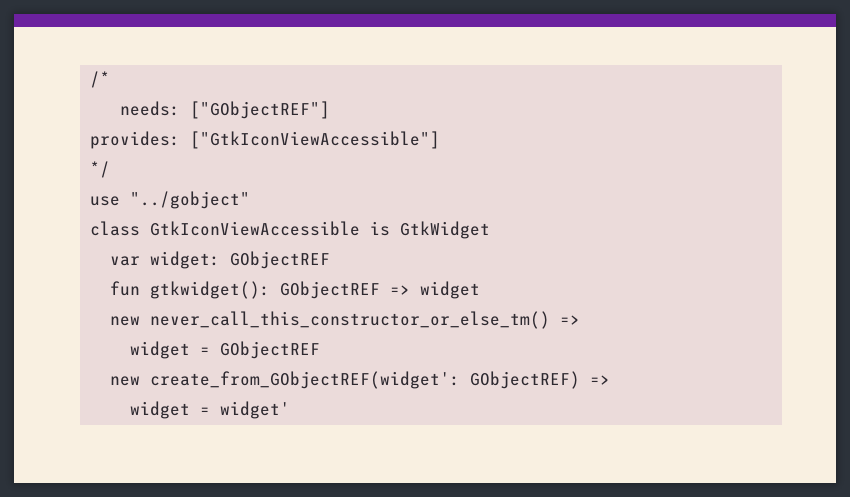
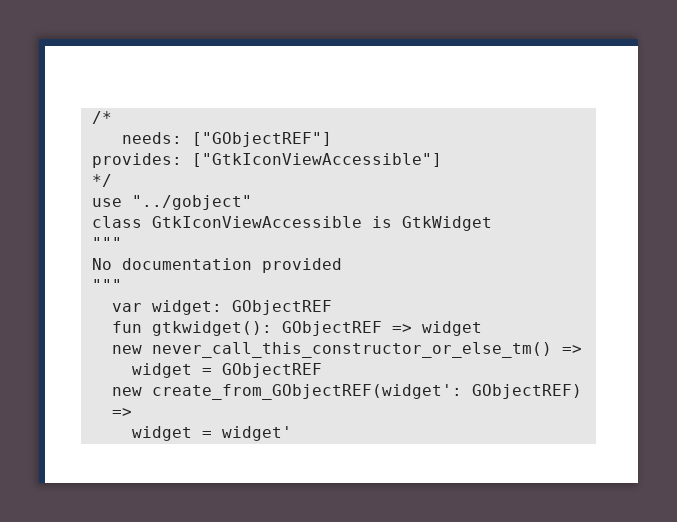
(490, 230) none -> [91,237,122,249] [91,258,342,273] [91,279,122,291] // """ // No documentation provided // """

